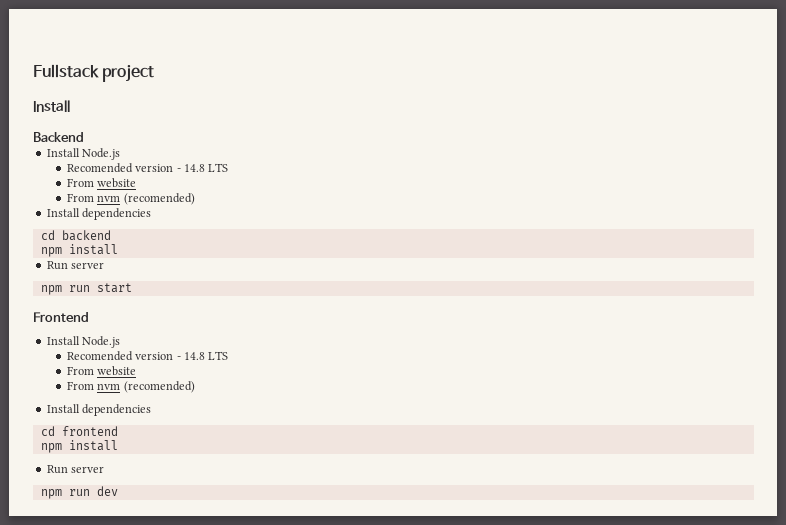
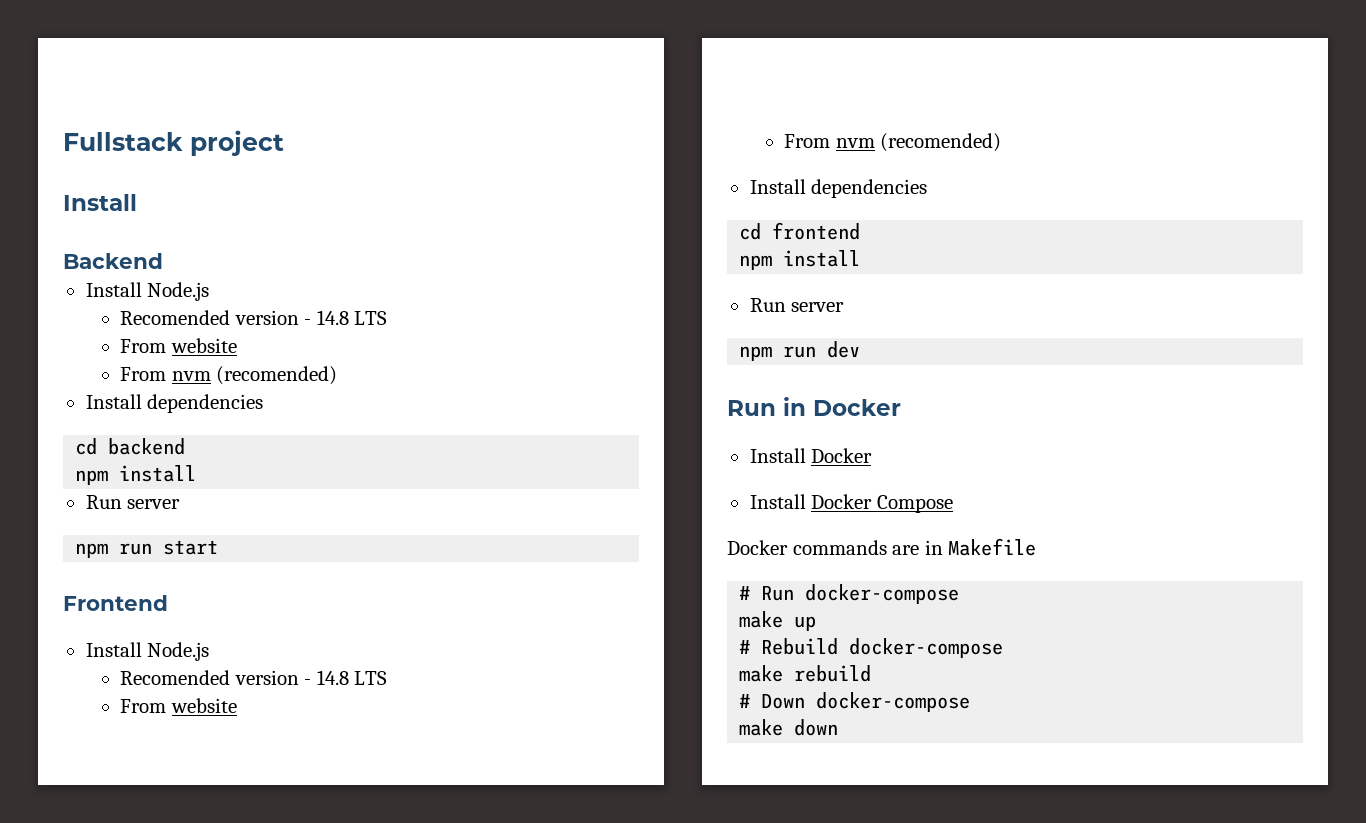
(118, 491) none -> [727,397,901,416] [749,448,873,463] [749,494,953,513] [727,538,1037,556] [739,584,960,604] [739,611,817,631] [739,638,1004,658] [739,665,872,682] [739,692,971,712] [739,719,839,736] // Run in Docker // Install Docker // Install Docker Compose // Docker commands are in Makefile // # Run docker-compose // make up // # Rebuild docker-compose // make rebuild // # Down docker-compose // make down

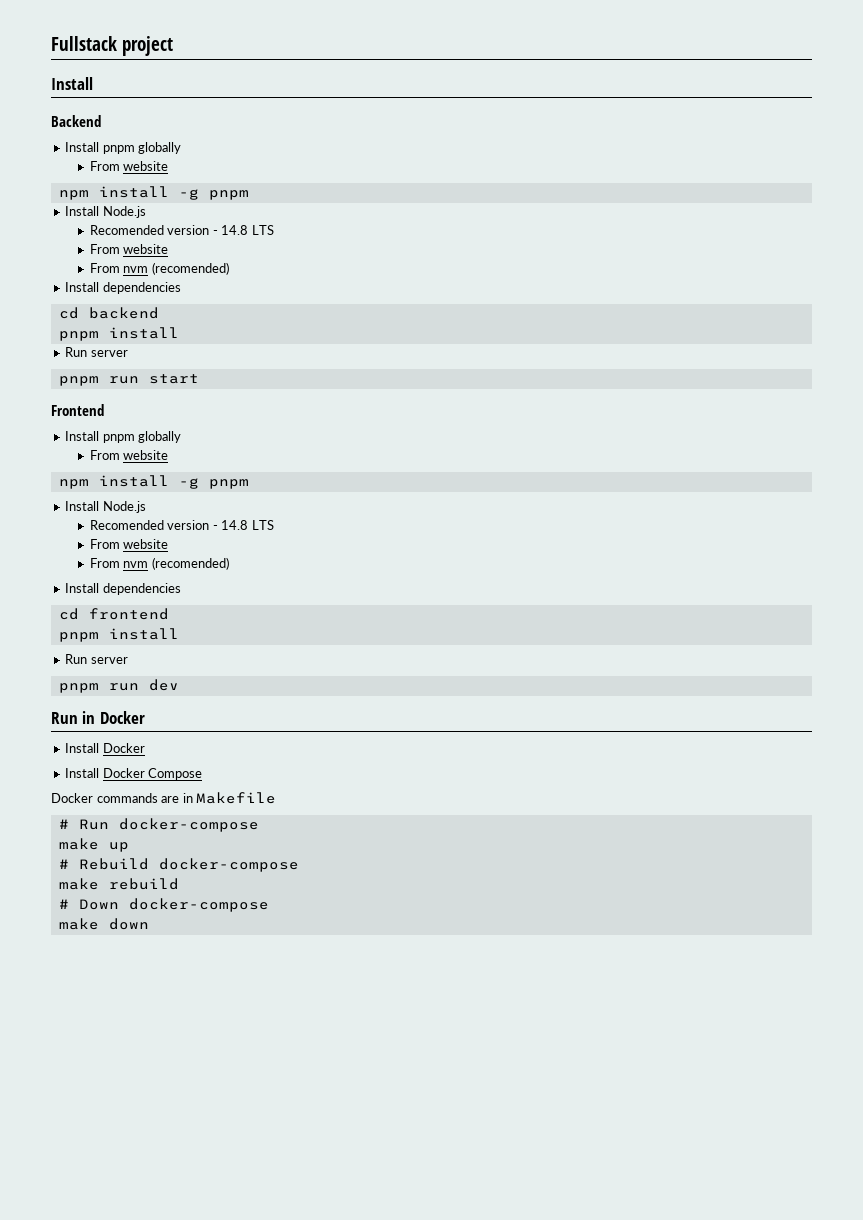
(163, 261) none -> [65,142,182,154] [89,161,169,171] [58,186,249,200] // Install pnpm globally // From website // npm install -g pnpm
[75,465,197,485] [85,495,181,509] [75,543,109,558] npm install // Run server // npm -> [58,327,179,341] [65,347,128,357] [58,376,99,386] pnpm install // Run server // pnpm
(168, 603) none -> [65,431,182,443] [89,450,169,460] [58,475,249,489] // Install pnpm globally // From website // npm install -g pnpm
[739,250,861,270] [749,298,845,312] [739,346,773,361] npm install // Run server // npm -> [58,628,179,642] [65,654,128,664] [58,683,99,693] pnpm install // Run server // pnpm

